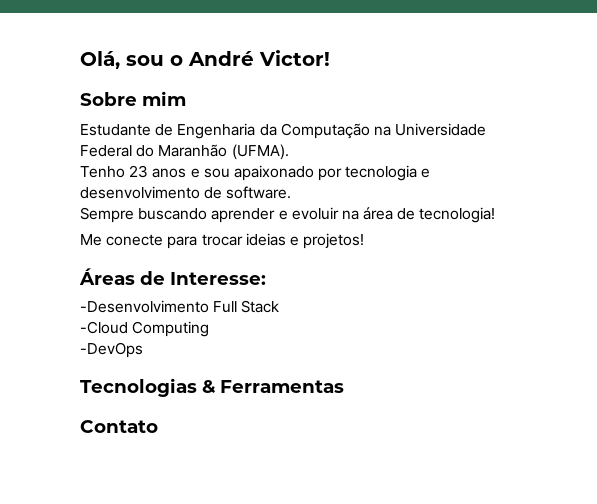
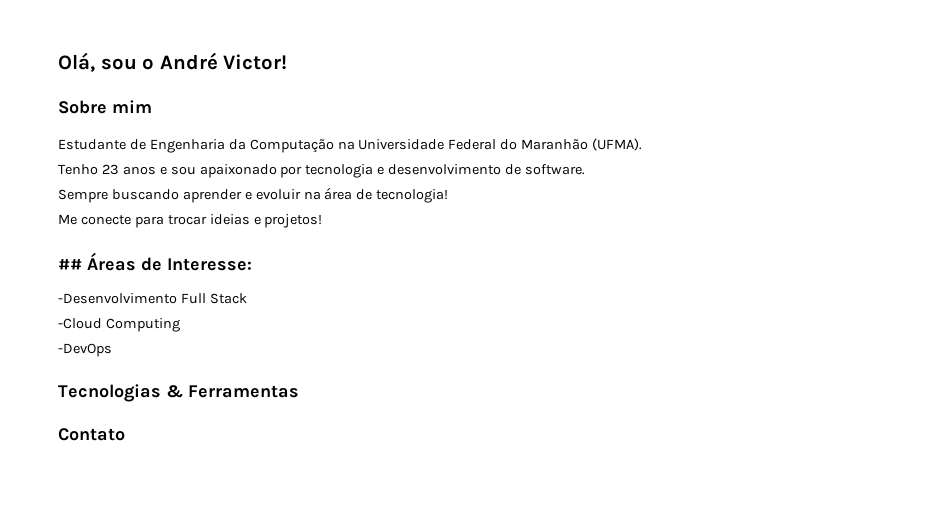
(365, 241) none -> [58,259,82,270] ##

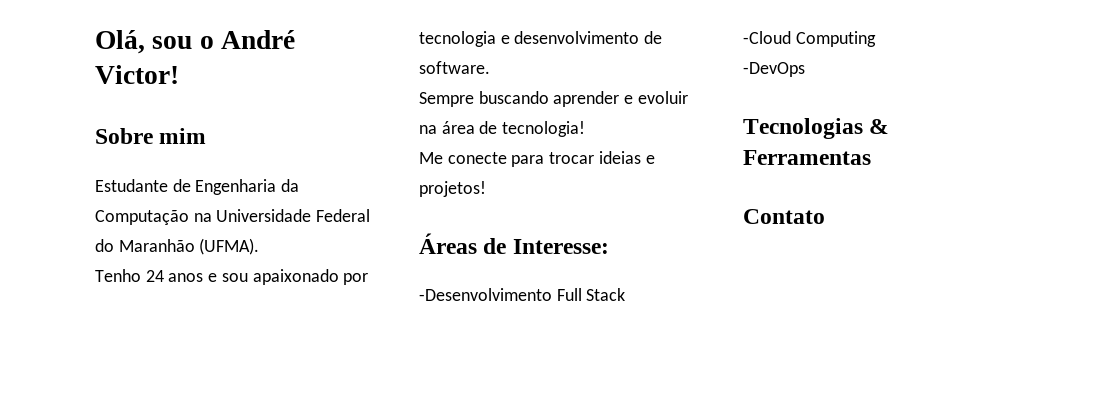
[101,164,119,175] 23 -> [145,270,164,282] 24
[58,259,82,270] ## -> (486, 189) none

